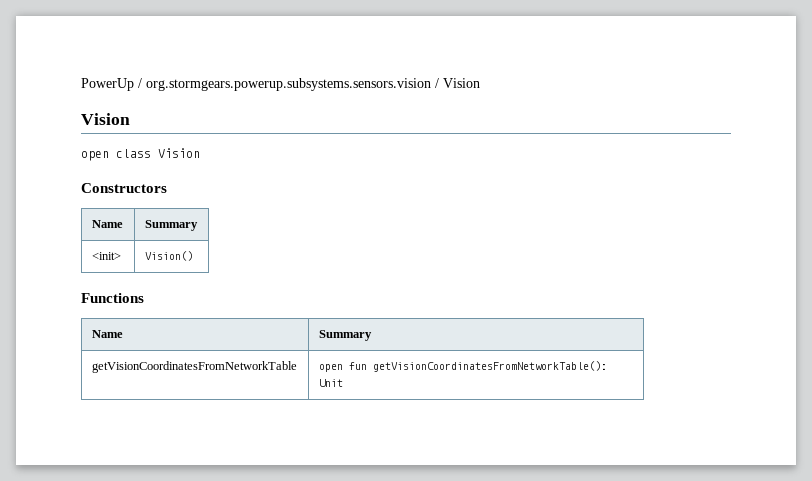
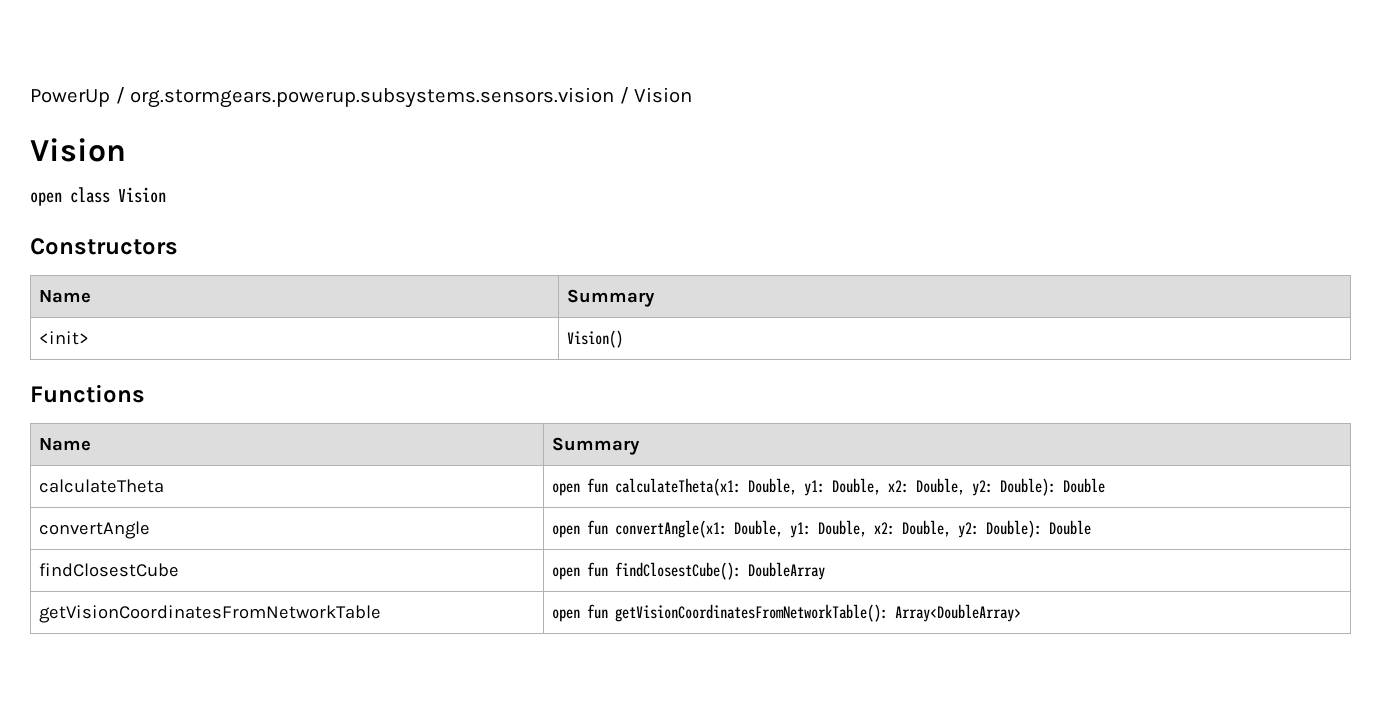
(372, 335) none -> [38,479,164,493] [551,478,1105,496] [38,521,150,539] [551,520,1091,538] [38,563,179,577] [551,562,825,580] // calculateTheta | open fun calculateTheta(x1: Double, y1: Double, x2: Double, y2: Double): Double // convertAngle | open fun convertAngle(x1: Double, y1: Double, x2: Double, y2: Double): Double // findClosestCube | open fun findClosestCube(): DoubleArray
[318,379,343,387] Unit -> [894,604,1021,622] Array<DoubleArray>

